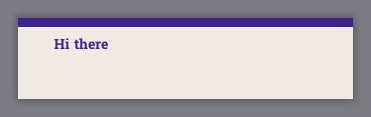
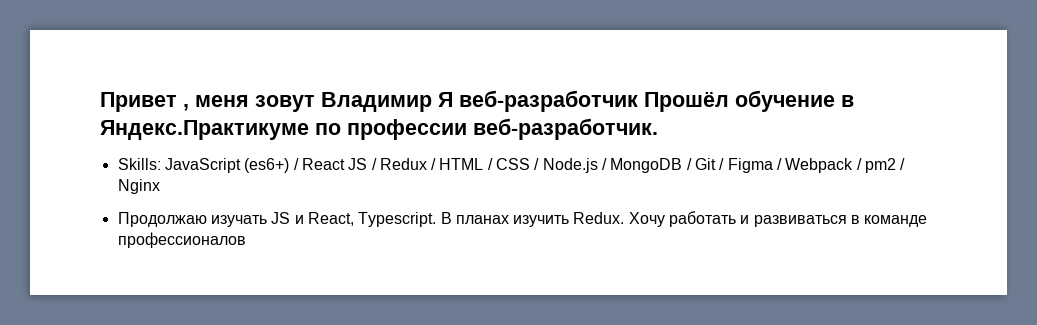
[54,38,108,50] Hi there -> [100,90,854,112] [100,118,658,140] [117,158,906,173] [117,179,160,194] [117,211,928,227] [117,232,246,248] Привет , меня зовут Владимир Я веб-разработчик Прошёл обучение в Яндекс.Практикуме по профессии веб-разработчик. // Skills: JavaScript (es6+) / React JS / Redux / HTML / CSS / Node.js / MongoDB / Git / Figma / Webpack / pm2 / Nginx // Продолжаю изучать JS и React, Typescript. В планах изучить Redux. Хочу работать и развиваться в команде профессионалов

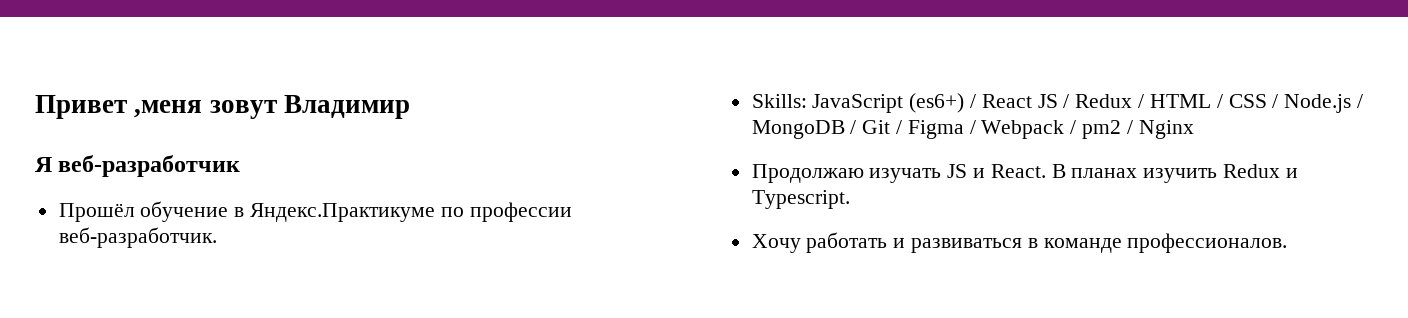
[183,95,249,111] , меня -> [134,100,203,118] ,меня
(432, 102) none -> (410, 107) //
(638, 101) none -> (241, 166) //
[307,212,437,227] React, Typescript. -> [990,164,1046,178] React.
[573,212,625,224] Redux. -> [1223,164,1298,178] [751,190,850,209] Redux и Typescript. //
[117,232,246,248] профессионалов -> [1127,233,1288,253] профессионалов.

